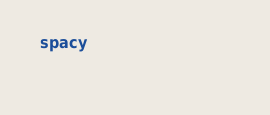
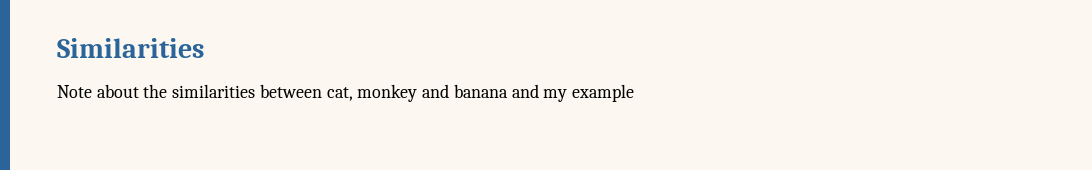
[40,39,88,52] spacy -> [57,38,204,58] [57,84,634,102] Similarities // Note about the similarities between cat, monkey and banana and my example

